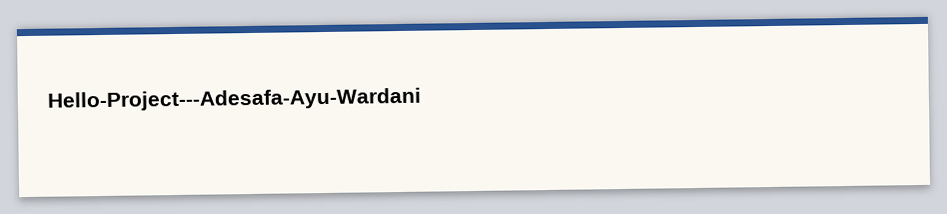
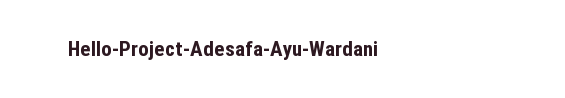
[47,87,421,112] Hello-Project---Adesafa-Ayu-Wardani -> [68,41,378,60] Hello-Project-Adesafa-Ayu-Wardani

